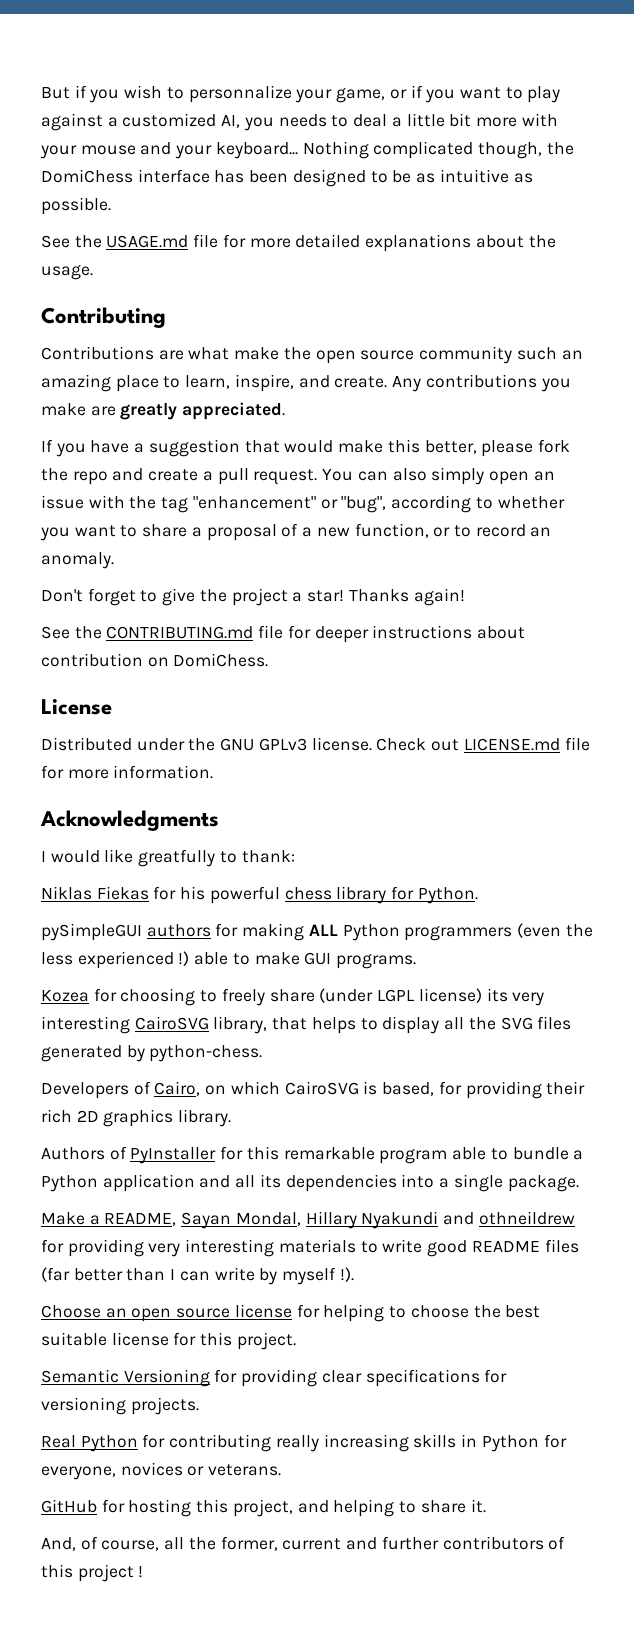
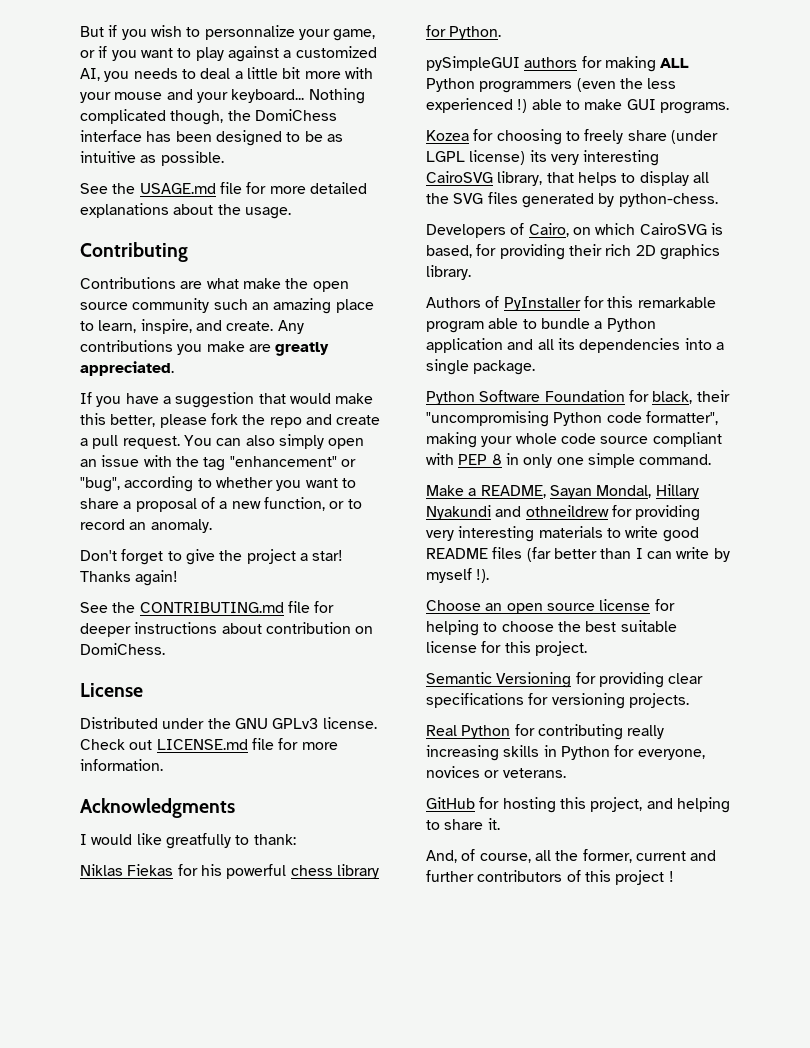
(579, 1183) none -> [426,390,730,405] [426,411,718,427] [426,432,722,448] [426,453,712,468] // Python Software Foundation for black, their "uncompromising Python code formatter", making your whole code source compliant with PEP 8 in only one simple command.

